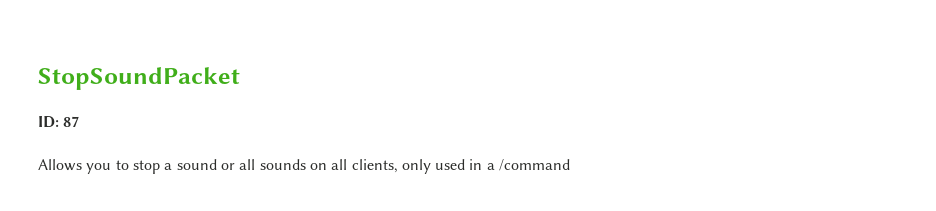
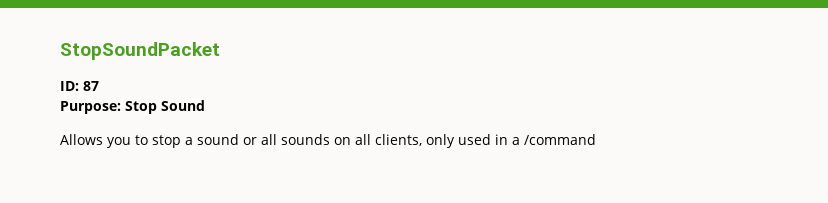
(80, 121) none -> [60,100,205,114] // Purpose: Stop Sound

